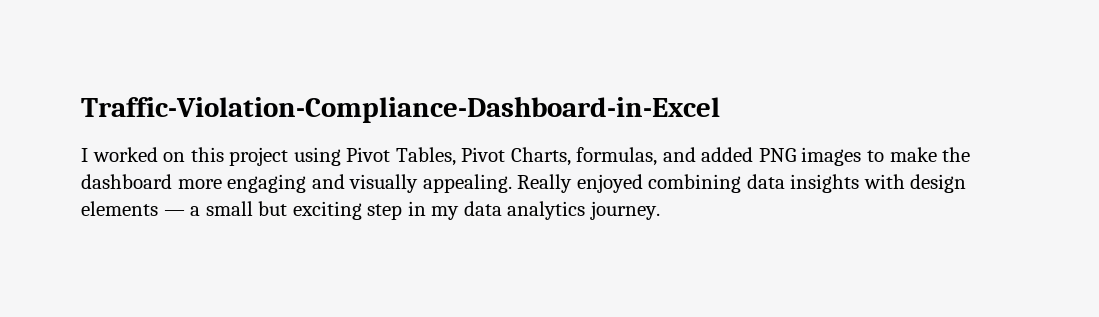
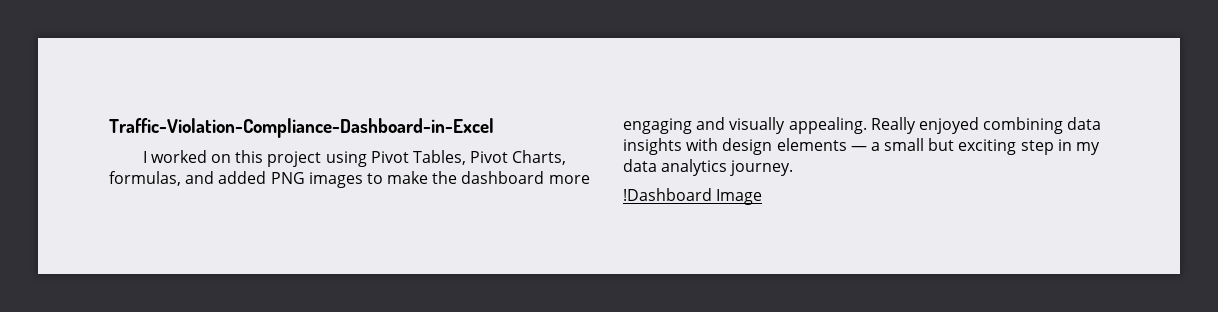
(660, 210) none -> [623,188,763,205] // !Dashboard Image

